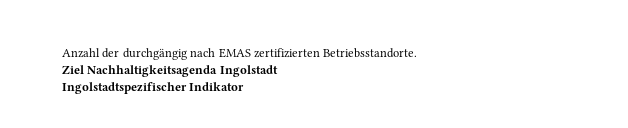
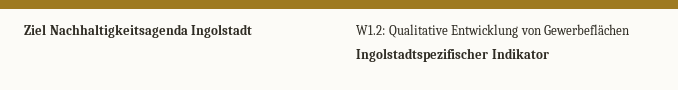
[62,48,418,60] [62,65,278,77] Anzahl der durchgängig nach EMAS zertifizierten Betriebsstandorte. // Ziel Nachhaltigkeitsagenda Ingolstadt -> [24,24,253,38] [356,24,630,38] Ziel Nachhaltigkeitsagenda Ingolstadt // W1.2: Qualitative Entwicklung von Gewerbeflächen

